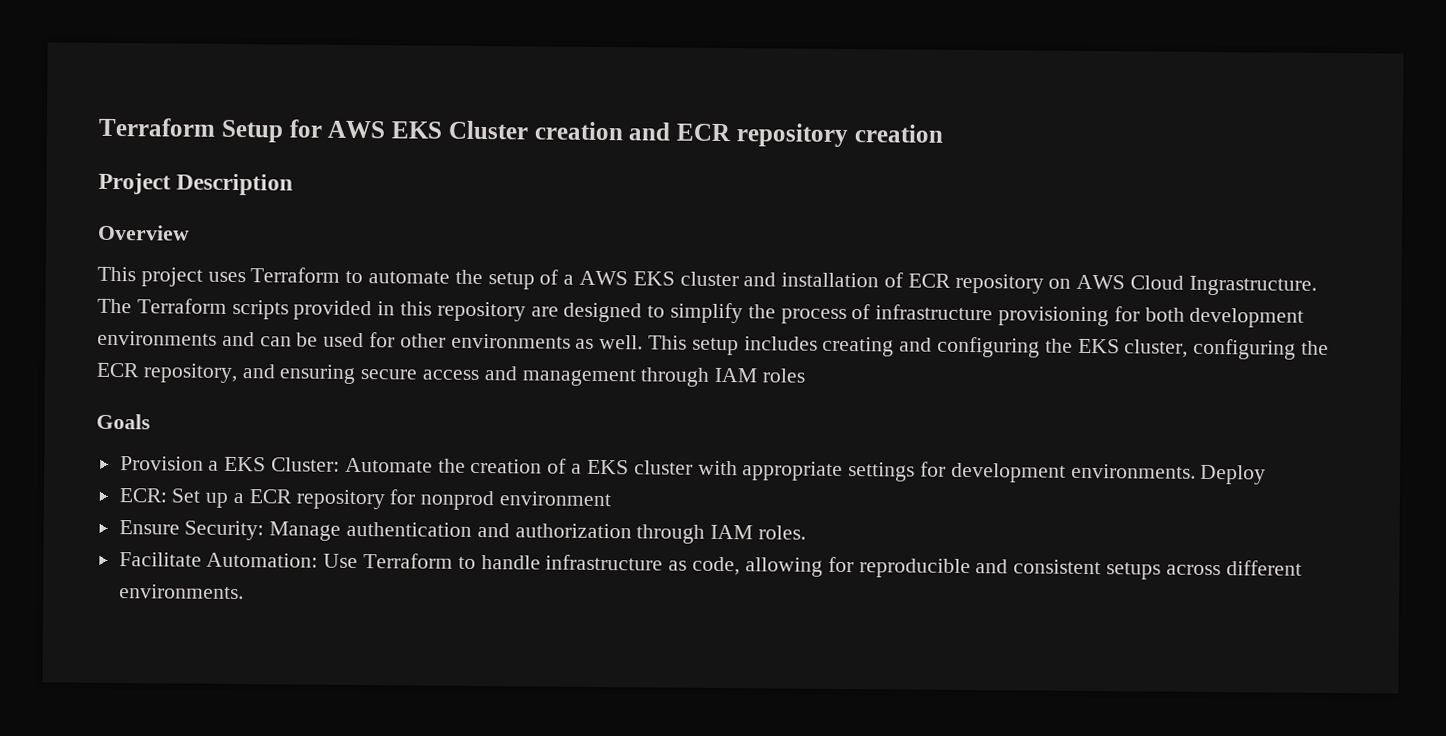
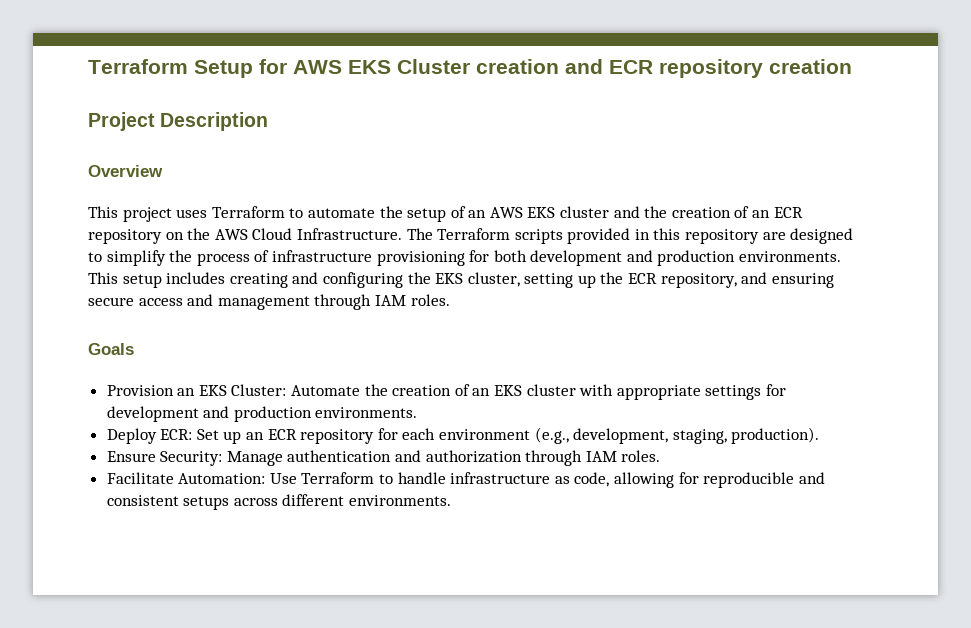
[563,274,575,285] a -> [468,210,487,218] an
[781,272,905,288] installation of -> [644,206,771,218] the creation of an
(1072, 283) none -> [187,228,211,240] the
[1188,275,1317,296] Ingrastructure. -> [296,228,402,240] Infrastructure.
[97,330,644,350] environments and can be used for other environments as well. -> [626,250,842,266] and production environments.
[1193,338,1297,360] configuring -> [524,273,596,288] setting up
[762,368,806,383] roles -> [410,294,450,306] roles.
[208,460,220,471] a -> [177,388,196,396] an
[571,463,583,474] a -> [472,388,491,396] an
[1070,463,1196,479] environments. -> [203,406,418,422] and production environments. //
(1267, 474) // -> (157, 436) none
[233,492,245,504] a -> [246,432,265,440] an
[420,490,495,511] nonprod -> [402,428,436,440] each
(612, 499) none -> [534,427,820,444] (e.g., development, staging, production).

